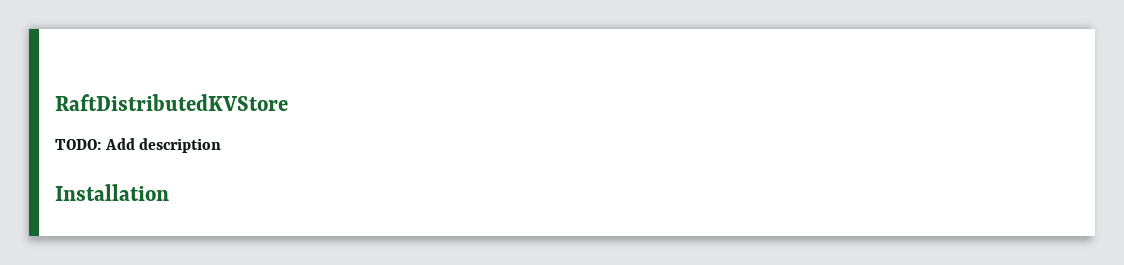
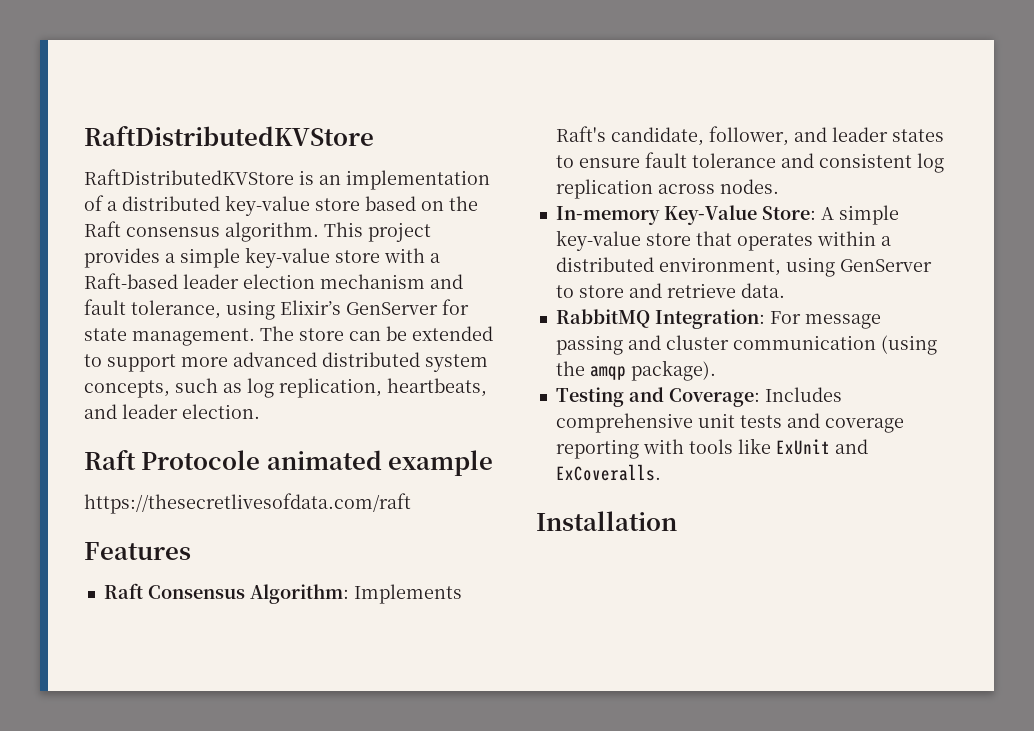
[55,138,222,153] TODO: Add description -> [84,169,490,190] [84,195,478,216] [84,221,431,242] [84,247,440,268] [84,273,463,289] [84,299,469,320] [84,326,493,346] [84,352,488,372] [84,378,487,398] [84,404,260,419] [84,449,494,476] [84,493,411,514] [84,542,191,560] [103,583,462,604] [555,126,944,146] [555,152,944,173] [555,179,779,199] [555,205,899,225] [555,230,891,251] [555,257,932,277] [555,283,785,298] [555,309,881,329] [555,335,937,355] [555,360,716,381] [555,387,842,407] [555,413,904,433] [555,438,868,459] [555,464,661,481] RaftDistributedKVStore is an implementation of a distributed key-value store based on the Raft consensus algorithm. This project provides a simple key-value store with a Raft-based leader election mechanism and fault tolerance, using Elixir’s GenServer for state management. The store can be extended to support more advanced distributed system concepts, such as log replication, heartbeats, and leader election. // Raft Protocole animated example // https://thesecretlivesofdata.com/raft // Features // Raft Consensus Algorithm: Implements Raft's candidate, follower, and leader states to ensure fault tolerance and consistent log replication across nodes. // In-memory Key-Value Store: A simple key-value store that operates within a distributed environment, using GenServer to store and retrieve data. // RabbitMQ Integration: For message passing and cluster communication (using the amqp package). // Testing and Coverage: Includes comprehensive unit tests and coverage reporting with tools like ExUnit and ExCoveralls.

